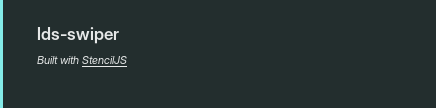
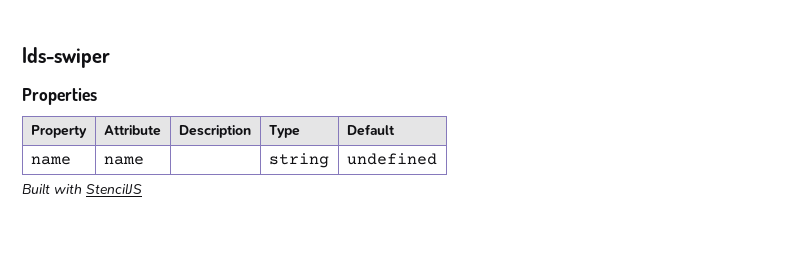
(119, 35) none -> [22,88,97,105] [30,125,87,138] [103,125,161,136] [178,125,251,138] [268,125,300,138] [346,124,395,136] [30,156,71,165] [103,156,144,165] [268,153,329,168] [346,153,437,165] // Properties // Property | Attribute | Description | Type | Default // name | name | | string | undefined

